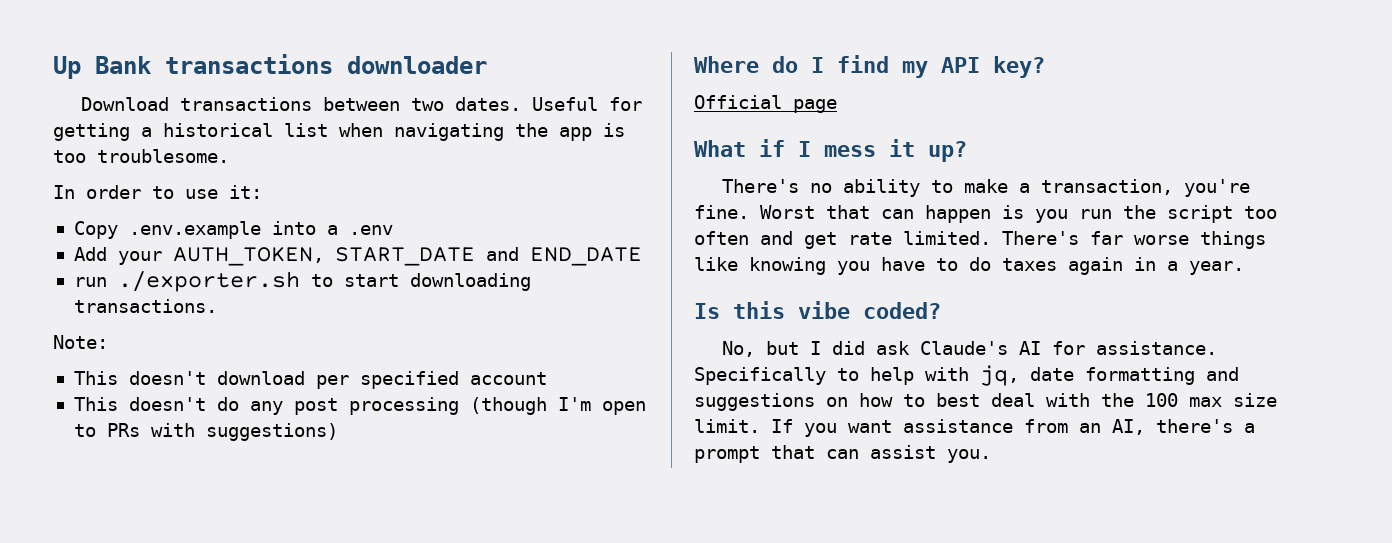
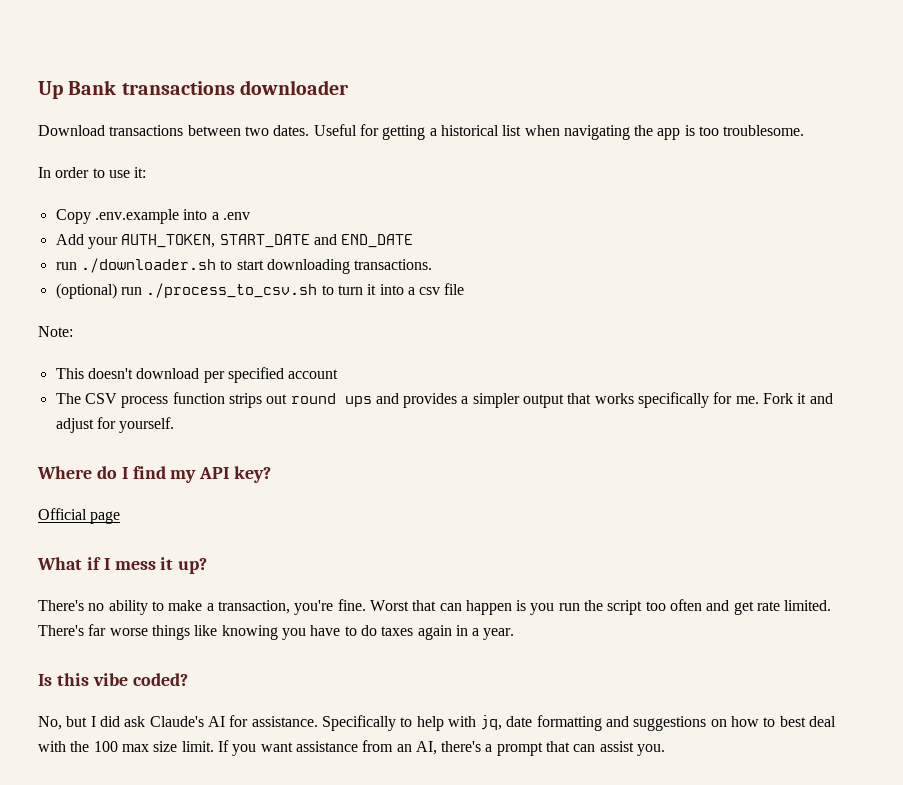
[117,271,300,292] ./exporter.sh -> [80,258,216,273] ./downloader.sh
(217, 306) none -> [55,283,465,299] // (optional) run ./process_to_csv.sh to turn it into a csv file
[73,397,646,415] [73,423,338,441] This doesn't do any post processing (though I'm open to PRs with suggestions) -> [55,392,833,408] [55,417,175,433] The CSV process function strips out round ups and provides a simpler output that works specifically for me. Fork it and adjust for yourself.

